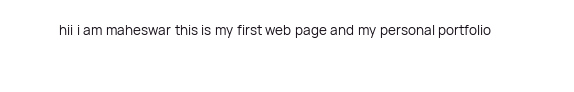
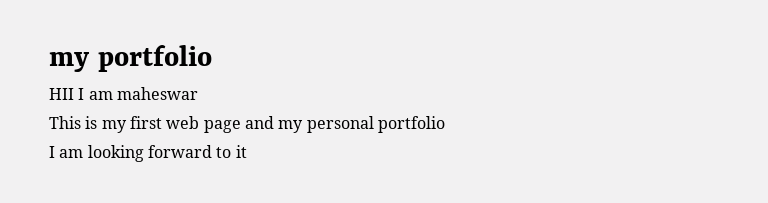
[59,25,80,35] hii i -> [49,45,212,72] [49,88,85,100] my portfolio // HII I
[174,25,198,35] this -> [49,116,81,129] // This
(492, 31) none -> [49,145,247,162] // I am looking forward to it

